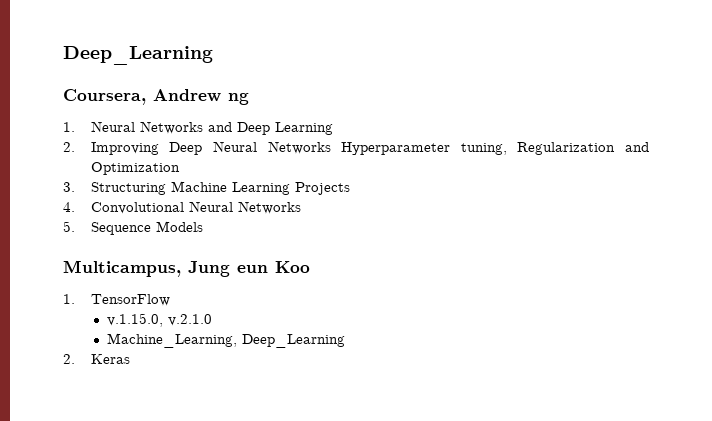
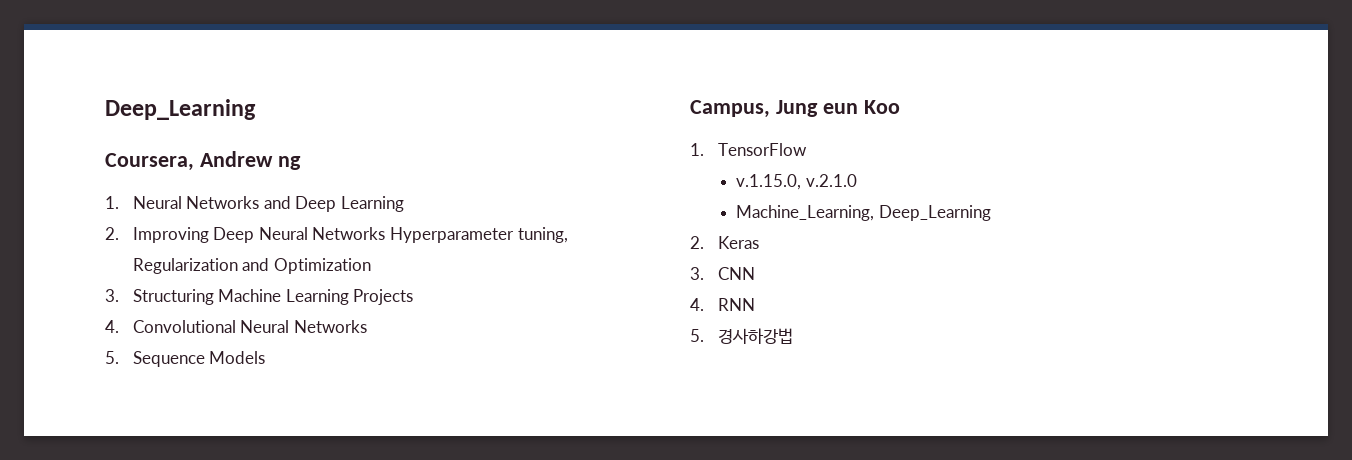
[63,260,181,277] Multicampus, -> [690,100,770,118] Campus,
(130, 359) none -> [690,267,755,280] [690,298,755,311] [690,328,793,344] // 3. CNN // 4. RNN // 5. 경사하강법

